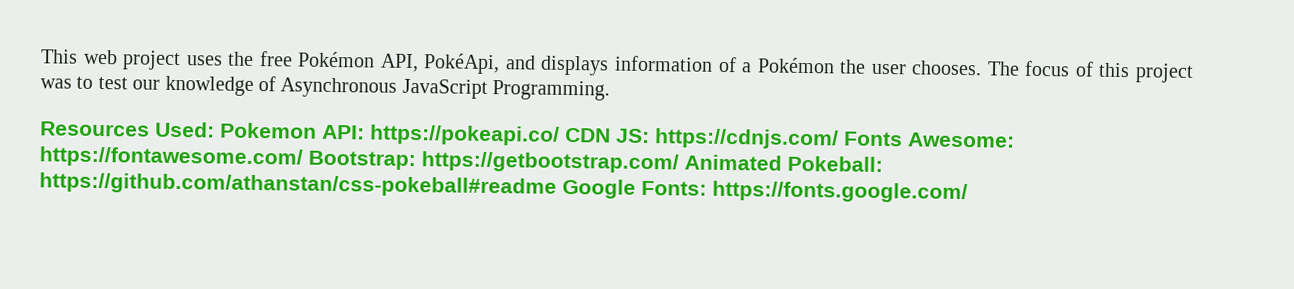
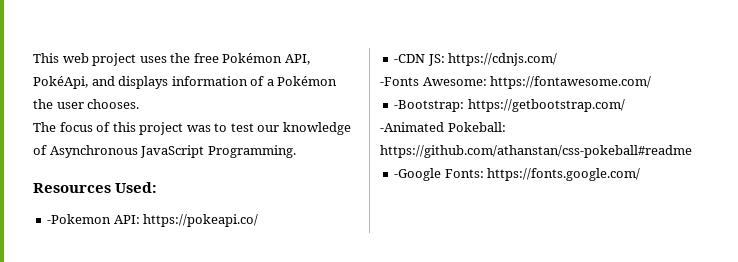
(983, 68) none -> (140, 104) //
[220,122,317,139] Pokemon -> [47,214,112,224] // -Pokemon
[565,127,611,143] CDN -> [394,54,426,63] // -CDN
[844,131,903,147] Fonts -> [380,77,419,86] // -Fonts
[308,150,416,171] Bootstrap: -> [394,100,465,112] // -Bootstrap:
[684,154,782,171] Animated -> [380,122,444,132] // -Animated
[562,178,636,199] Google -> [394,168,442,181] // -Google

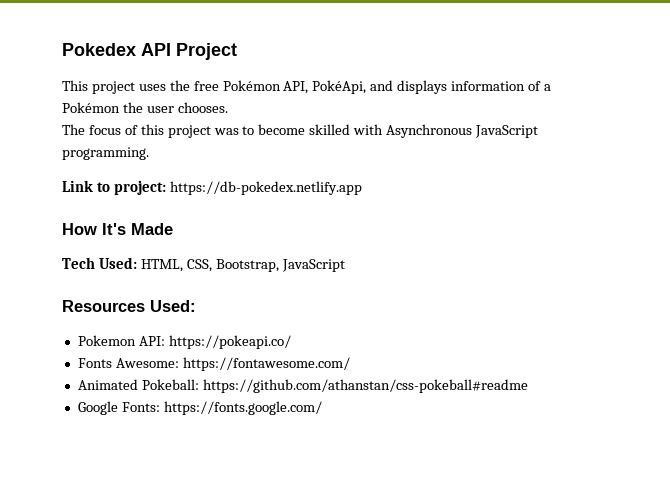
[33,53,89,63] This web -> [62,43,237,60] [62,80,88,91] Pokedex API Project // This
[230,122,351,135] [33,145,296,158] test our knowledge of Asynchronous JavaScript Programming. -> [258,124,539,138] [62,147,149,160] [62,180,362,195] [62,223,173,235] [62,257,345,272] become skilled with Asynchronous JavaScript programming. // Link to project: https://db-pokedex.netlify.app // How It's Made // Tech Used: HTML, CSS, Bootstrap, JavaScript
[47,214,112,224] -Pokemon -> [77,335,136,346] Pokemon
[394,53,558,66] [380,77,419,86] -CDN JS: https://cdnjs.com/ // -Fonts -> [77,358,112,368] Fonts
[394,99,625,112] [380,122,444,132] -Bootstrap: https://getbootstrap.com/ // -Animated -> [77,379,138,390] Animated
[394,168,442,181] -Google -> [77,401,118,415] Google

